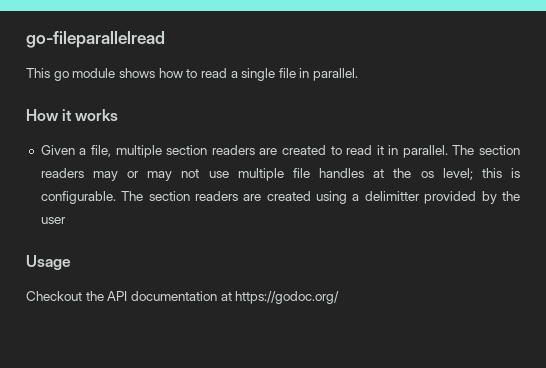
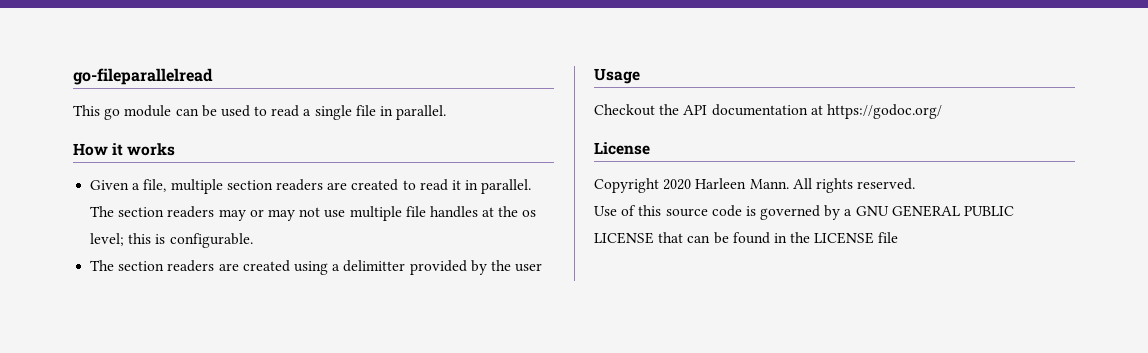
[118,68,183,78] shows how -> [175,105,250,117] can be used
(116, 197) none -> (253, 240) //
(340, 297) none -> [594,142,650,155] [594,178,916,193] [594,205,1015,220] [594,232,899,244] // License // Copyright 2020 Harleen Mann. All rights reserved. // Use of this source code is governed by a GNU GENERAL PUBLIC LICENSE that can be found in the LICENSE file

